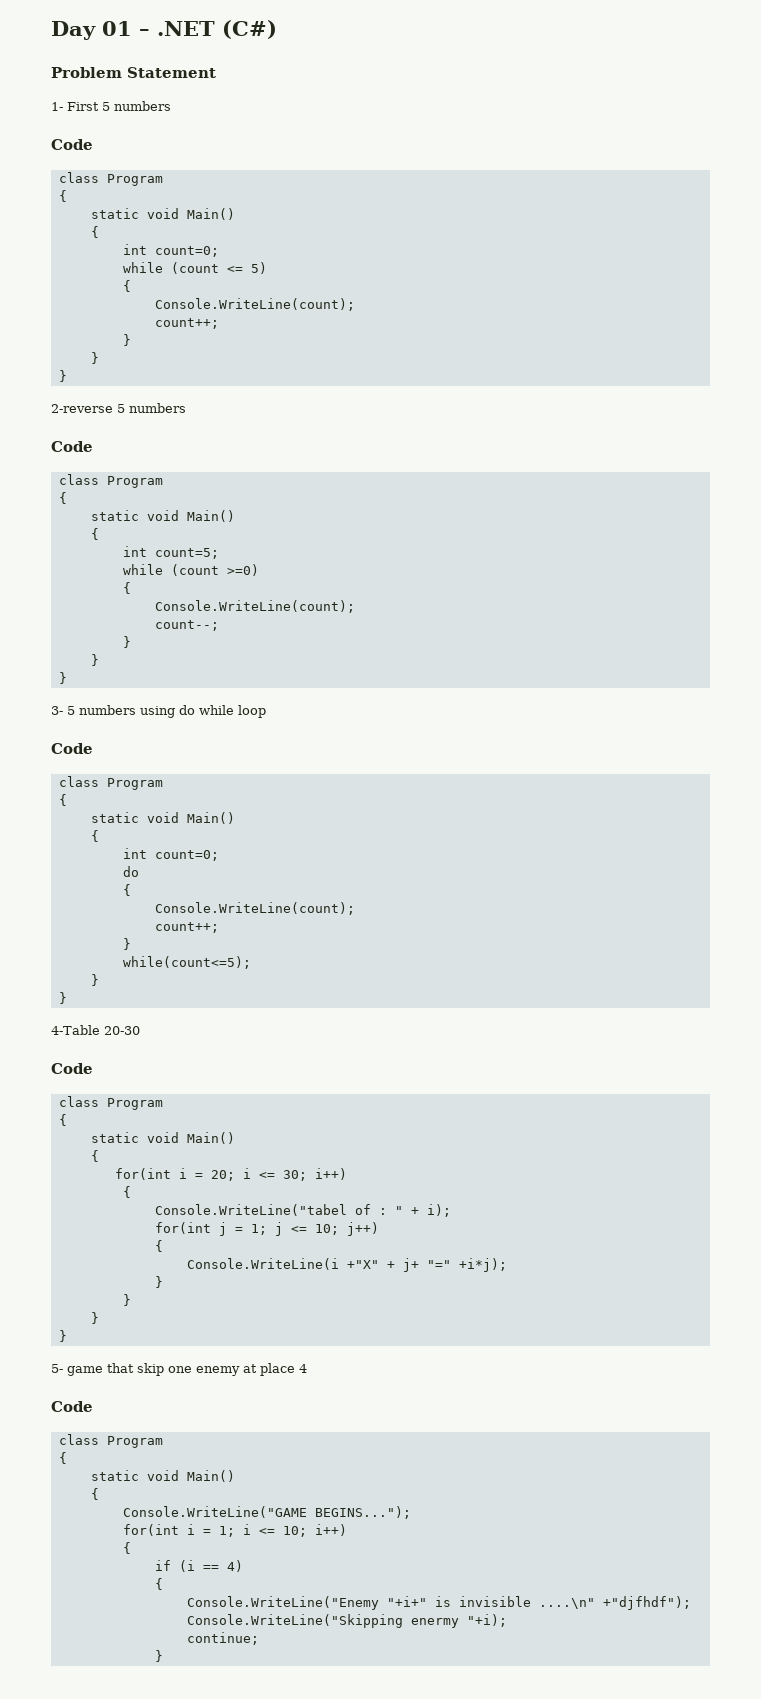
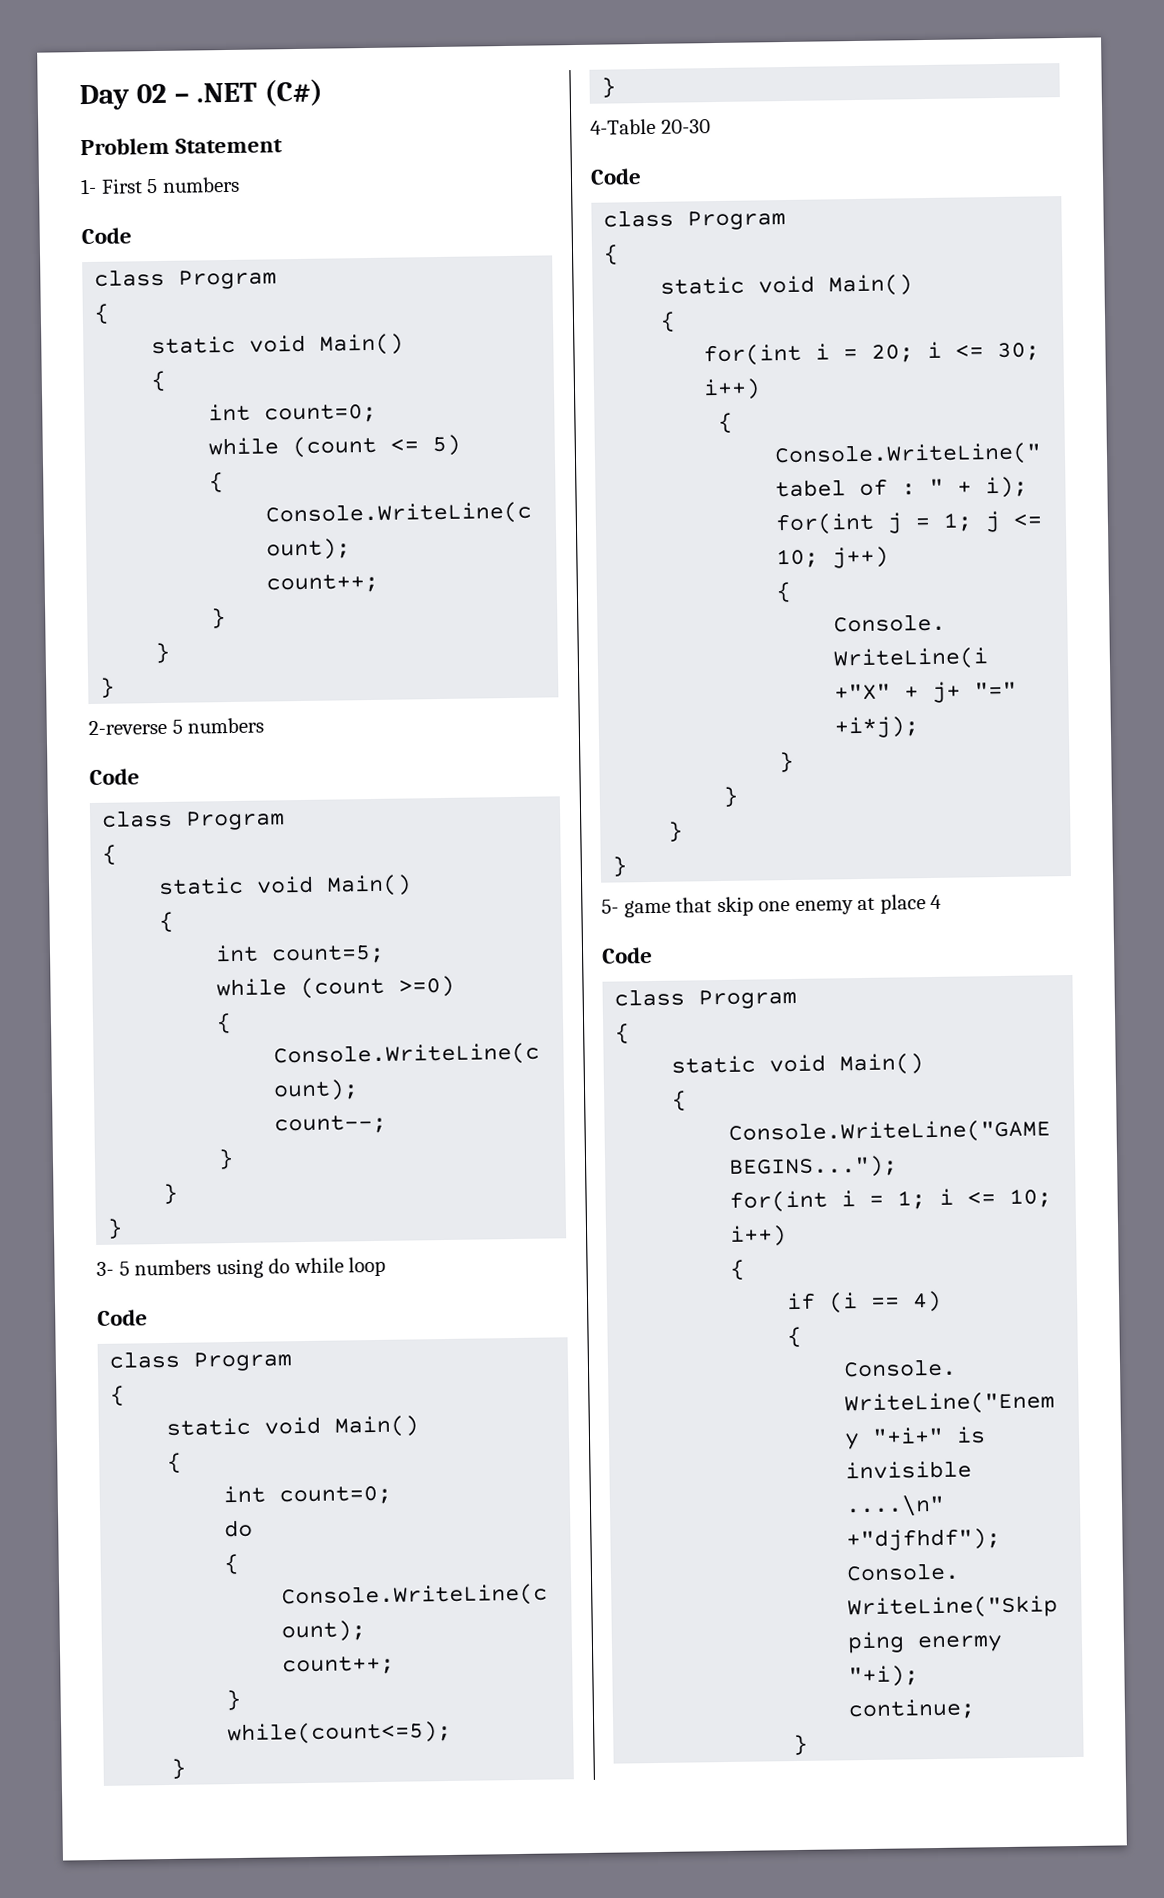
[102,21,132,36] 01 -> [135,83,167,104] 02

